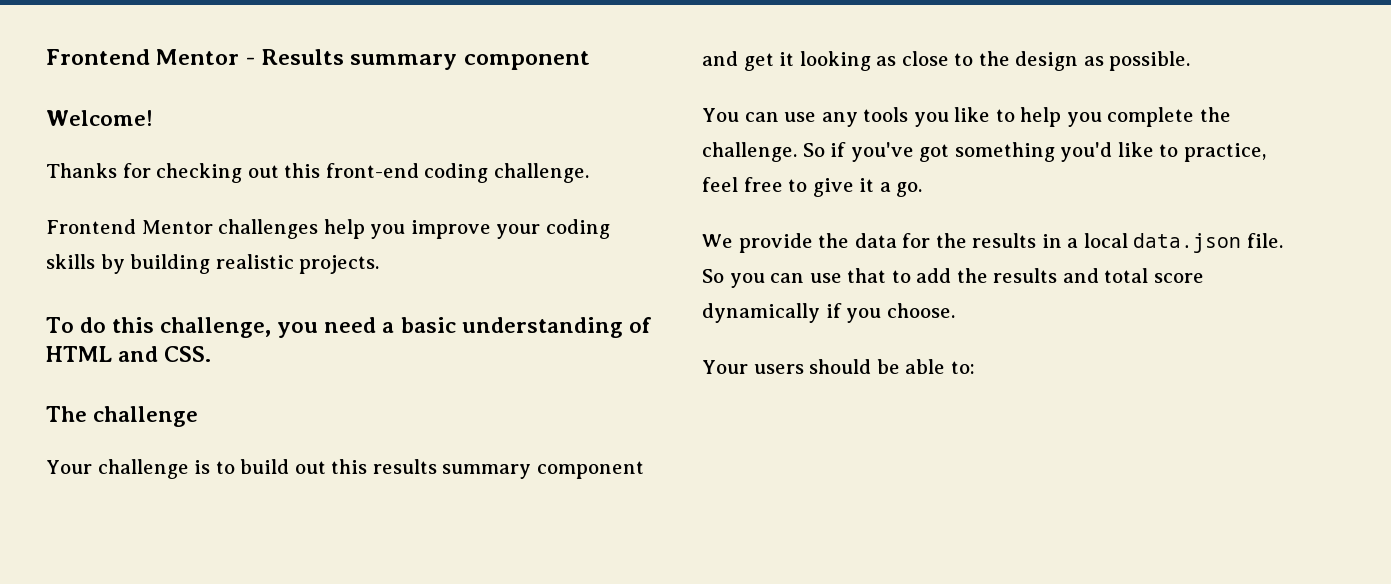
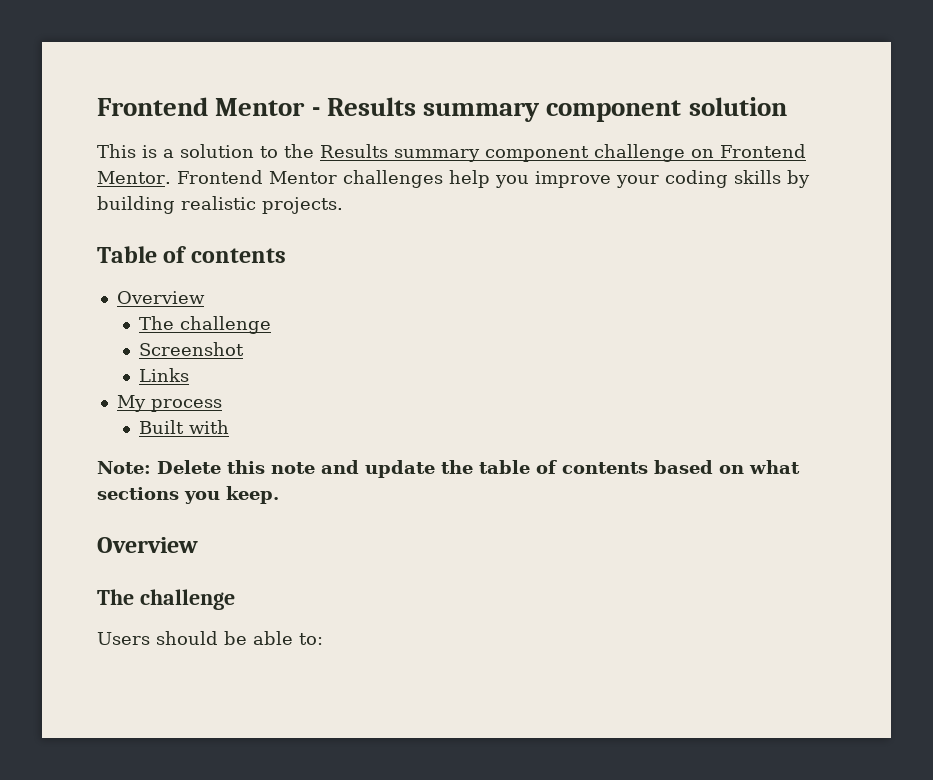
[46,110,153,126] [46,163,589,183] // Welcome! // Thanks for checking out this front-end coding challenge. // -> [688,97,787,116] [97,144,806,162] [97,171,171,184] solution // This is a solution to the Results summary component challenge on Frontend Mentor.
[46,317,651,338] [46,346,212,362] [46,406,199,427] [46,459,644,479] [702,51,1191,71] [702,107,1231,127] [702,142,1266,162] [702,177,923,197] [702,233,1283,253] [702,268,1204,288] [702,303,955,323] [702,360,804,374] To do this challenge, you need a basic understanding of HTML and CSS. // The challenge // Your challenge is to build out this results summary component and get it looking as close to the design as possible. // You can use any tools you like to help you complete the challenge. So if you've got something you'd like to practice, feel free to give it a go. // We provide the data for the results in a local data.json file. So you can use that to add the results and total score dynamically if you choose. // Your users -> [97,246,286,263] [116,291,205,304] [138,316,271,334] [138,342,244,356] [138,368,189,382] [116,395,222,412] [138,420,229,434] [97,460,800,478] [97,486,279,504] [97,537,198,553] [97,589,235,610] [97,632,150,645] Table of contents // Overview // The challenge // Screenshot // Links // My process // Built with // Note: Delete this note and update the table of contents based on what sections you keep. // Overview // The challenge // Users

